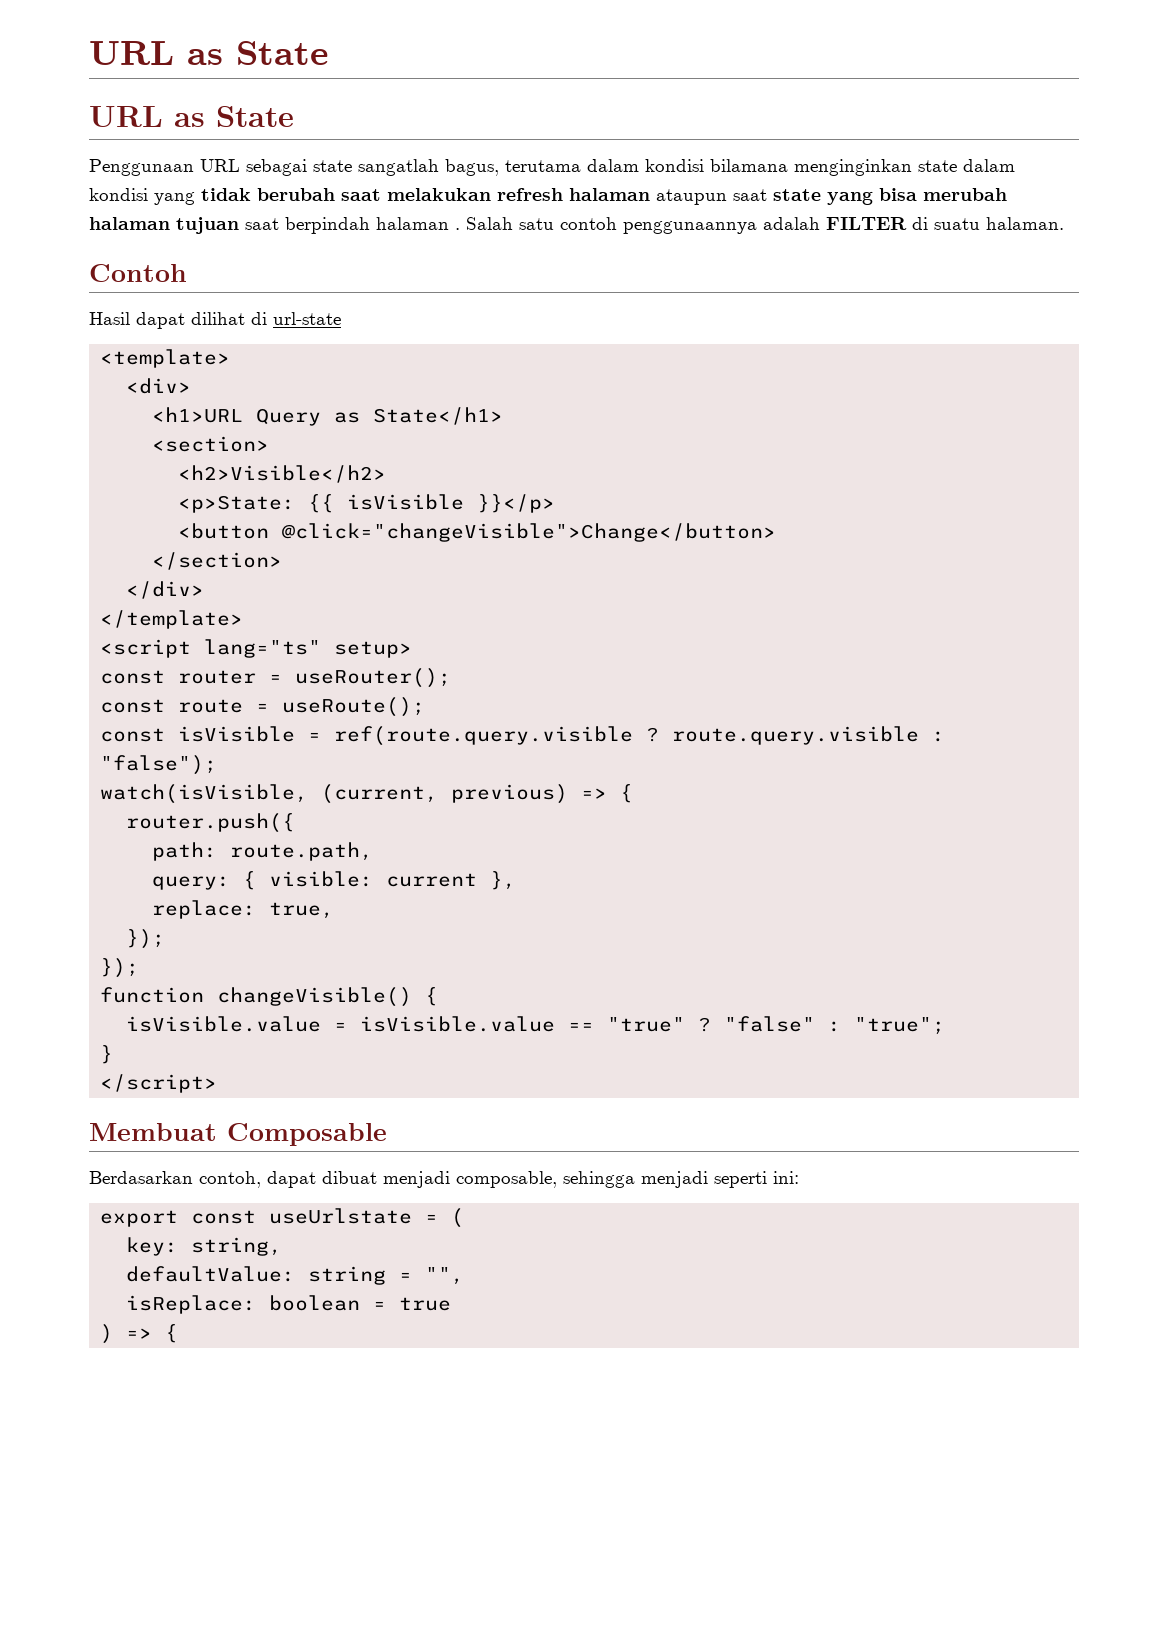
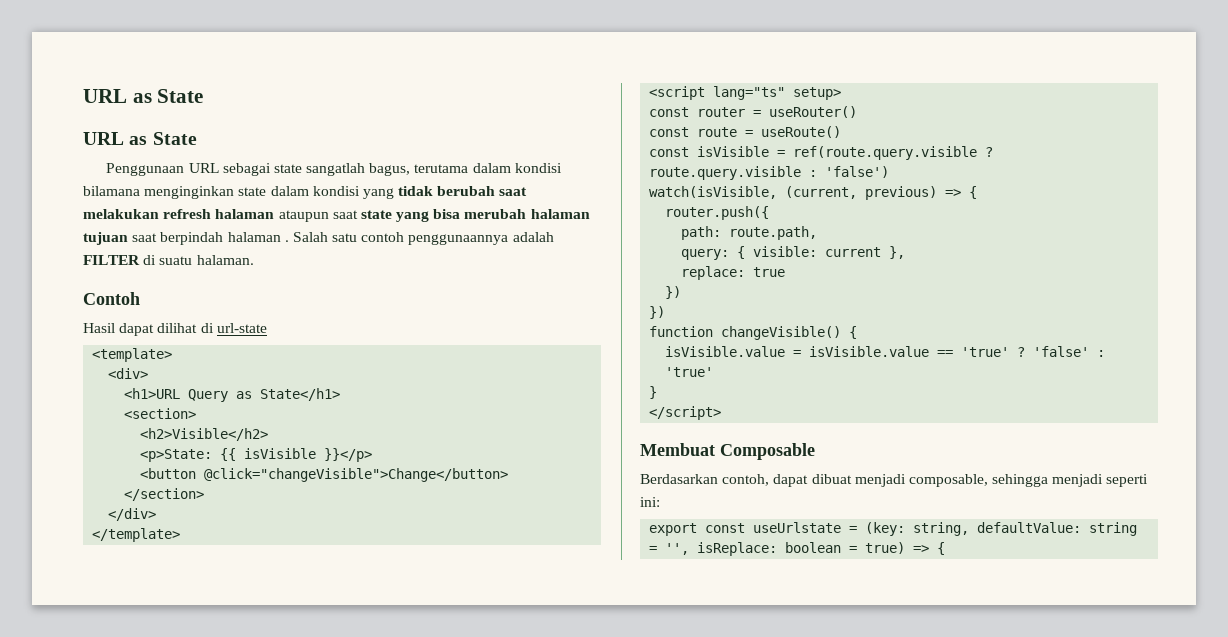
[295,668,452,688] useRouter(); -> [769,106,858,118] useRouter()
[282,697,426,717] useRoute(); -> [761,126,842,138] useRoute()
[100,755,218,775] "false"); -> [825,166,890,178] 'false')
[269,902,335,919] [126,929,166,949] [100,958,140,978] true, // }); // }); -> [753,267,786,277] [665,286,682,299] [649,306,666,319] true // }) // })
[607,1016,946,1035] "true" ? "false" : "true"; -> [961,346,1106,357] [665,367,714,377] 'true' ? 'false' : 'true'
[451,1208,465,1228] [126,1237,179,1256] ( // key: -> [865,522,906,536] (key:
(283, 1246) // -> (970, 529) none
[425,1267,465,1285] "", // -> [665,543,690,555] '',
[399,1297,452,1311] [100,1324,114,1344] true // ) -> [865,542,906,554] true)

